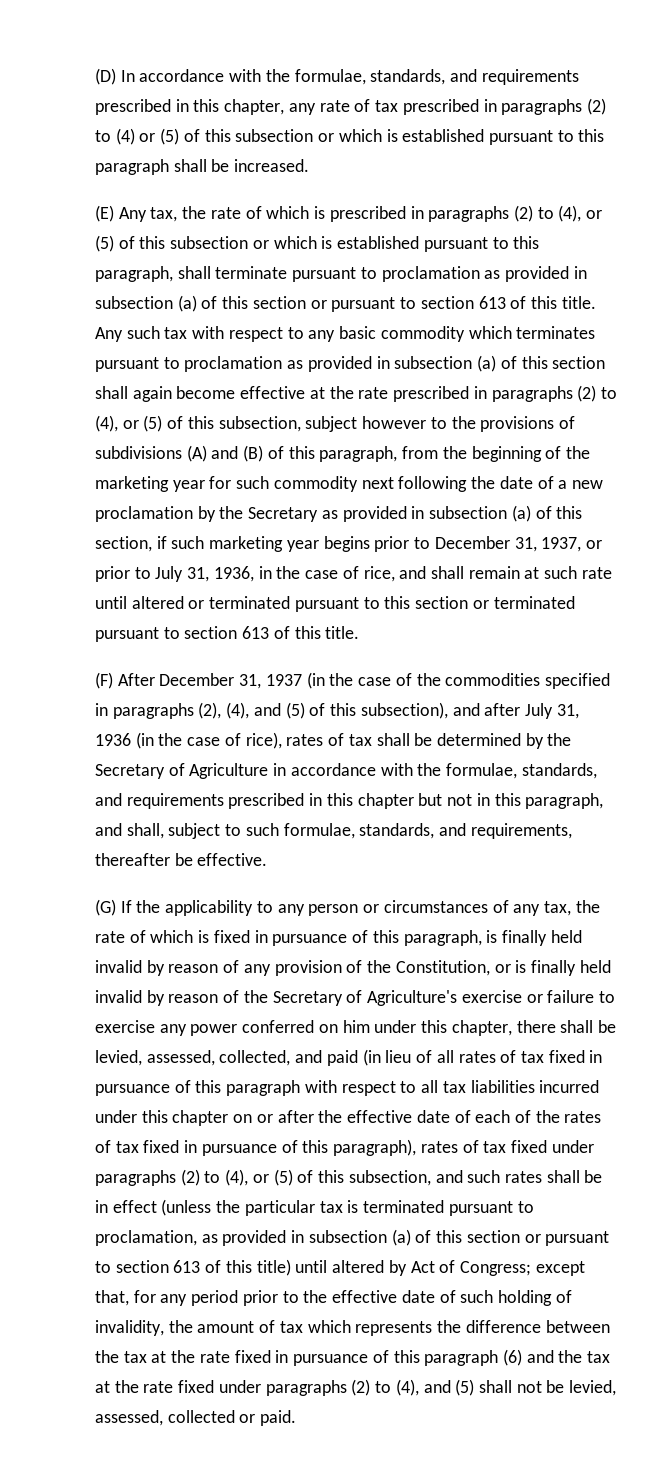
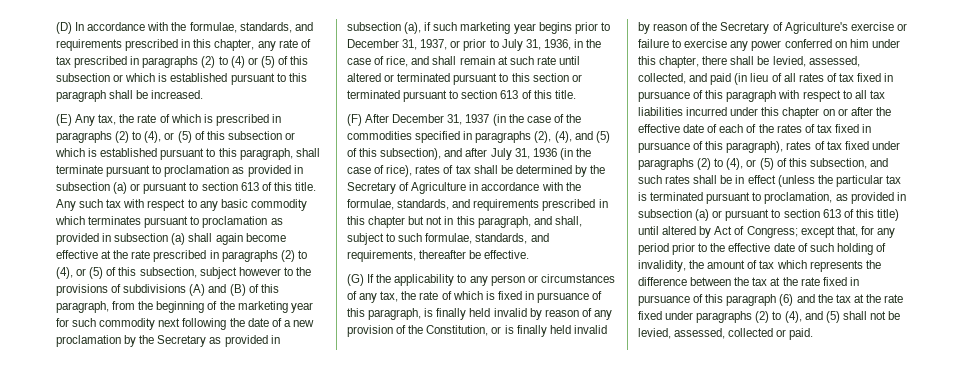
[201,296,306,309] of this section -> (128, 188) none
[500,356,606,369] of this section -> (186, 239) none
[511,505,583,522] [95,536,152,552] (a) of this section, -> [404,22,422,34] (a),
[415,1230,520,1243] of this section -> (710, 215) none

